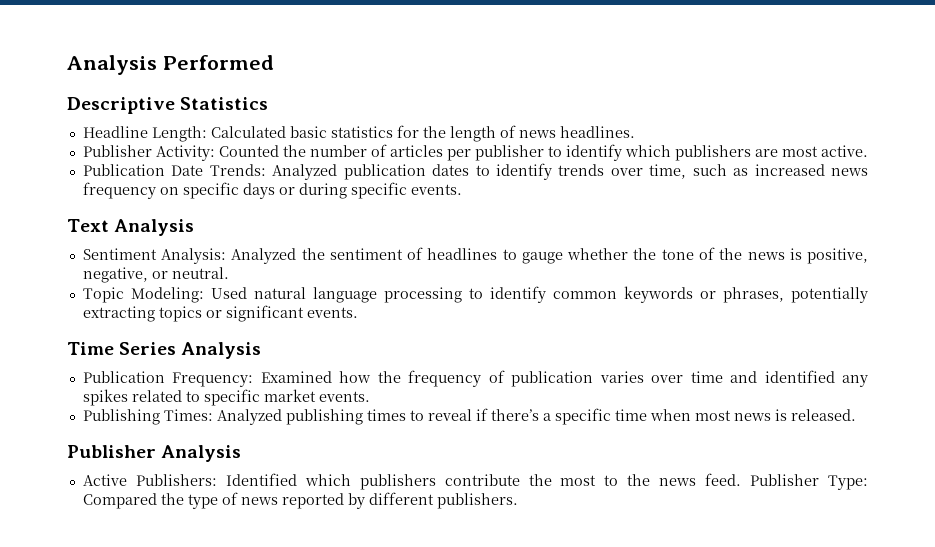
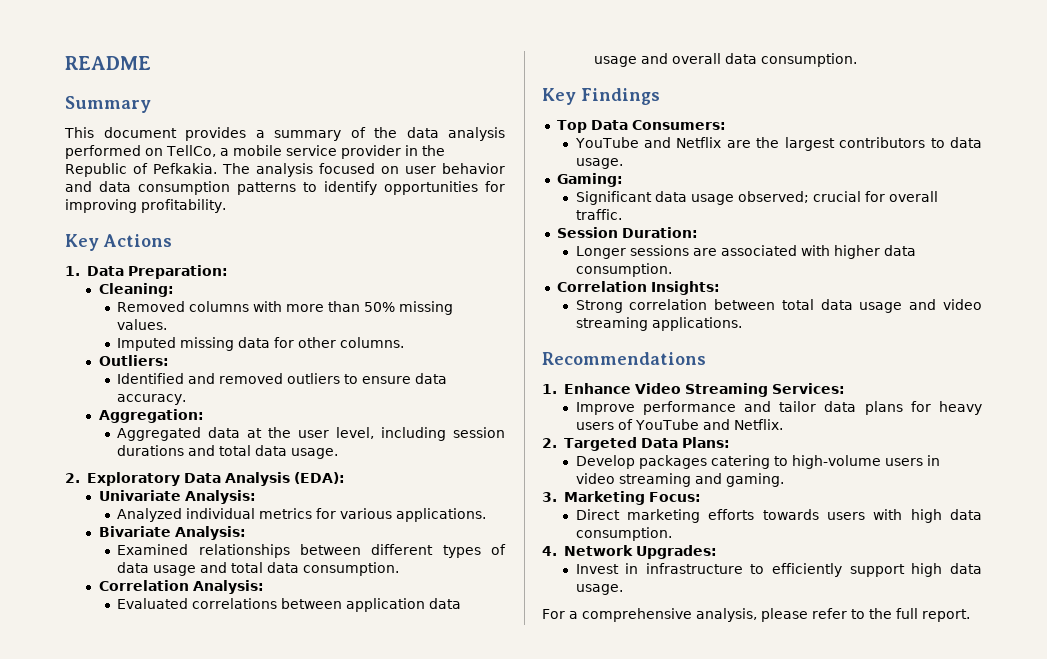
[67,55,274,75] [67,97,269,114] [82,125,635,142] [82,144,868,161] [82,163,868,180] [82,182,462,199] [67,219,195,236] [82,247,868,264] [82,267,229,283] [82,286,868,303] [82,305,358,322] [67,342,262,359] [82,370,869,387] [82,389,370,406] [82,408,856,425] [67,445,242,462] [82,473,869,490] [82,492,518,509] Analysis Performed // Descriptive Statistics // Headline Length: Calculated basic statistics for the length of news headlines. // Publisher Activity: Counted the number of articles per publisher to identify which publishers are most active. // Publication Date Trends: Analyzed publication dates to identify trends over time, such as increased news frequency on specific days or during specific events. // Text Analysis // Sentiment Analysis: Analyzed the sentiment of headlines to gauge whether the tone of the news is positive, negative, or neutral. // Topic Modeling: Used natural language processing to identify common keywords or phrases, potentially extracting topics or significant events. // Time Series Analysis // Publication Frequency: Examined how the frequency of publication varies over time and identified any spikes related to specific market events. // Publishing Times: Analyzed publishing times to reveal if there’s a specific time when most news is released. // Publisher Analysis // Active Publishers: Identified which publishers contribute the most to the news feed. Publisher Type: Compared the type of news reported by different publishers. -> [65,56,151,70] [65,96,151,113] [64,127,505,141] [65,145,445,159] [65,163,505,177] [65,181,505,195] [65,199,226,213] [65,234,172,251] [65,265,228,279] [98,283,174,297] [117,301,454,315] [117,319,168,330] [117,337,405,351] [98,355,169,366] [117,373,448,384] [117,394,187,405] [98,409,204,423] [117,427,506,441] [117,445,339,459] [65,472,345,486] [98,490,256,504] [117,508,487,522] [98,526,246,540] [117,544,507,558] [117,562,400,576] [98,580,264,594] [117,598,462,612] [594,53,858,67] [542,88,660,105] [556,120,726,133] [574,137,982,151] [575,158,623,169] [556,173,623,187] [575,191,938,205] [575,209,622,220] [556,227,698,238] [575,245,916,259] [575,263,672,277] [556,281,720,295] [575,299,982,313] [575,317,742,331] [542,352,706,365] [542,383,845,397] [575,401,982,415] [575,419,783,430] [542,437,730,451] [575,455,940,469] [575,473,784,487] [542,491,701,505] [575,509,982,523] [575,527,672,541] [542,545,717,559] [575,563,982,577] [575,584,623,595] [542,608,970,622] README // Summary // This document provides a summary of the data analysis performed on TellCo, a mobile service provider in the Republic of Pefkakia. The analysis focused on user behavior and data consumption patterns to identify opportunities for improving profitability. // Key Actions // 1. Data Preparation: // Cleaning: // Removed columns with more than 50% missing values. // Imputed missing data for other columns. // Outliers: // Identified and removed outliers to ensure data accuracy. // Aggregation: // Aggregated data at the user level, including session durations and total data usage. // 2. Exploratory Data Analysis (EDA): // Univariate Analysis: // Analyzed individual metrics for various applications. // Bivariate Analysis: // Examined relationships between different types of data usage and total data consumption. // Correlation Analysis: // Evaluated correlations between application data usage and overall data consumption. // Key Findings // Top Data Consumers: // YouTube and Netflix are the largest contributors to data usage. // Gaming: // Significant data usage observed; crucial for overall traffic. // Session Duration: // Longer sessions are associated with higher data consumption. // Correlation Insights: // Strong correlation between total data usage and video streaming applications. // Recommendations // 1. Enhance Video Streaming Services: // Improve performance and tailor data plans for heavy users of YouTube and Netflix. // 2. Targeted Data Plans: // Develop packages catering to high-volume users in video streaming and gaming. // 3. Marketing Focus: // Direct marketing efforts towards users with high data consumption. // 4. Network Upgrades: // Invest in infrastructure to efficiently support high data usage. // For a comprehensive analysis, please refer to the full report.

